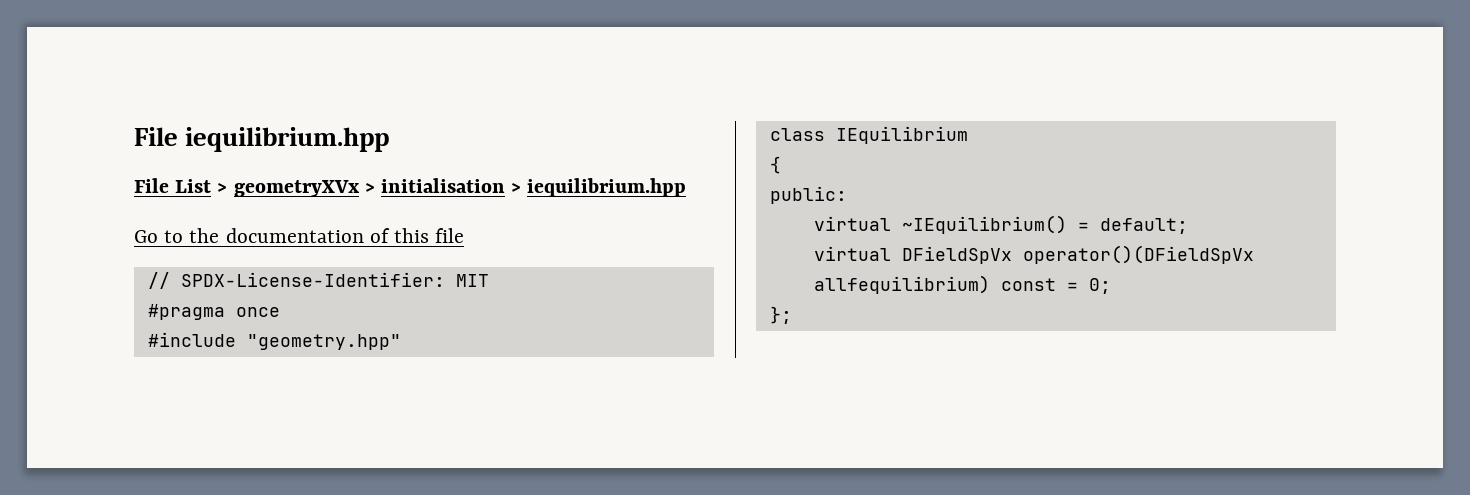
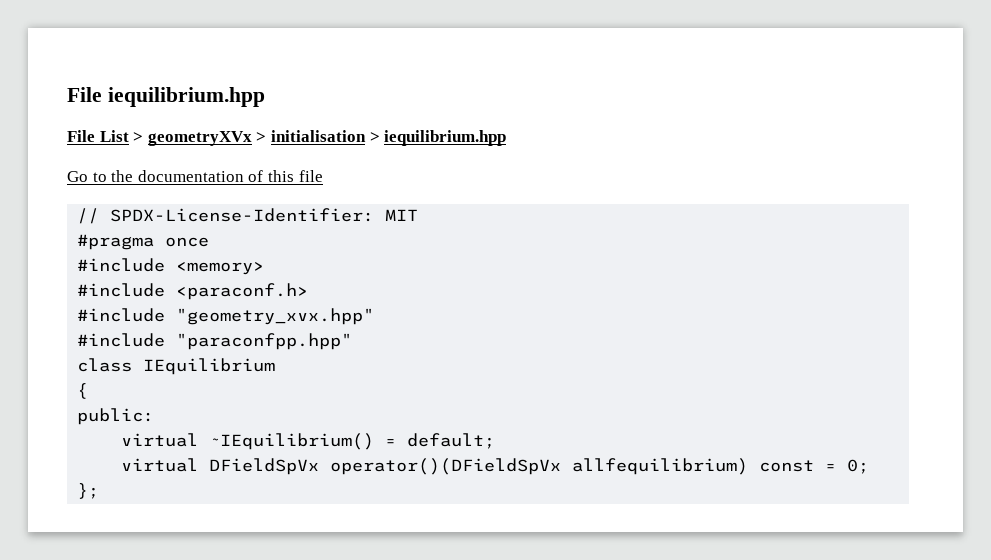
[246,334,401,350] "geometry.hpp" -> [176,262,265,275] [77,283,309,300] [77,308,375,325] [77,333,353,350] <memory> // #include <paraconf.h> // #include "geometry_xvx.hpp" // #include "paraconfpp.hpp"

